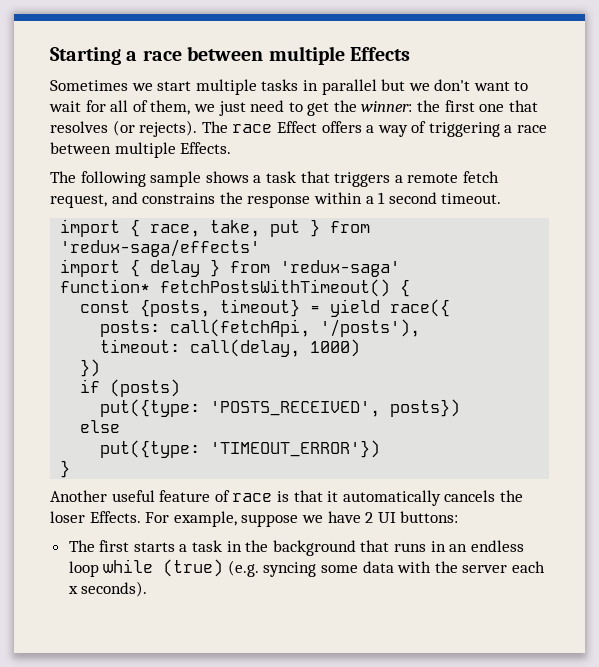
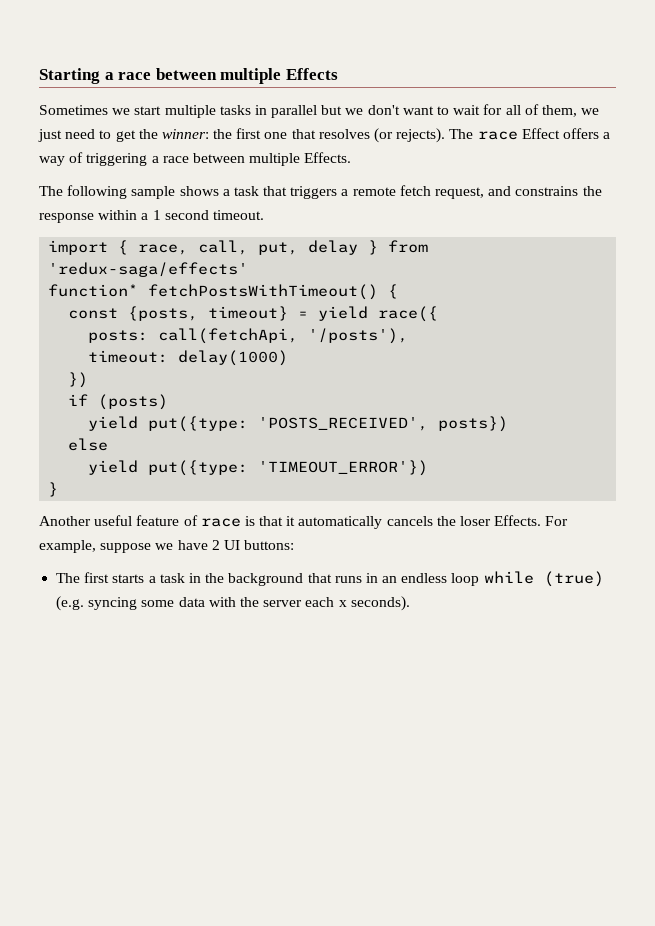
[210,220,301,237] take, put -> [198,240,359,255] call, put, delay
[60,259,401,277] // import { delay } from 'redux-saga' -> (249, 269) none
[190,339,361,357] call(delay, 1000) -> [178,350,289,366] delay(1000)
(181, 388) none -> [88,416,139,431] yield
(121, 426) none -> [88,460,139,475] yield

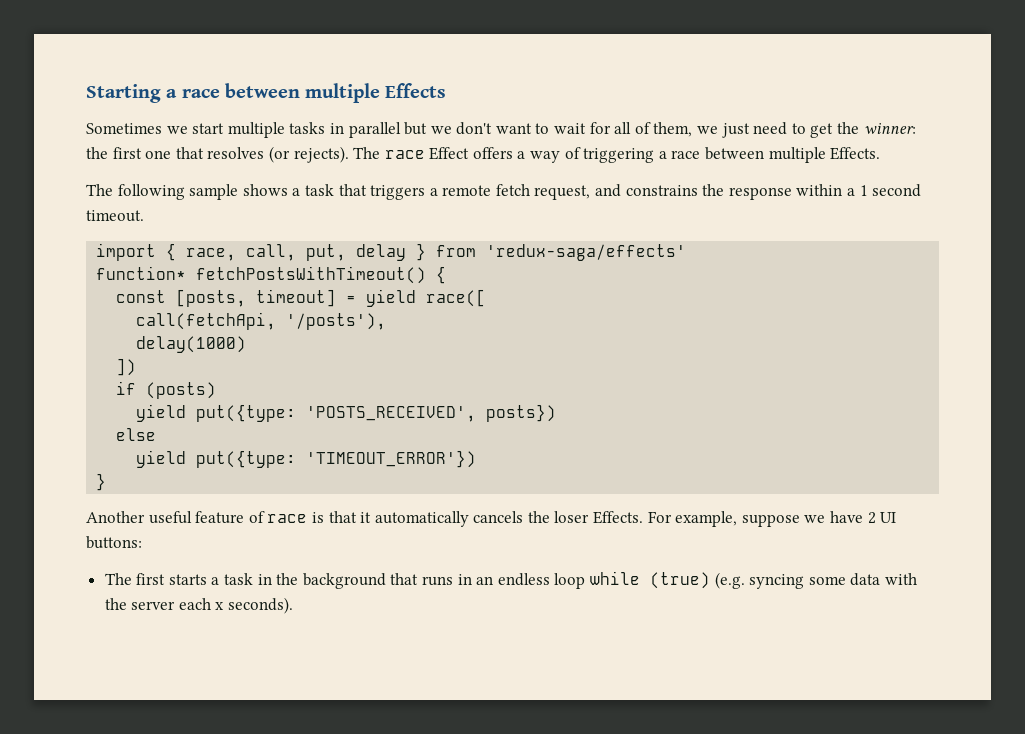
[128,306,439,322] [88,330,149,343] {posts, timeout} = yield race({ // posts: -> [176,289,487,307] [posts, timeout] = yield race([ //
[88,350,169,363] timeout: -> (387, 321) none
[68,372,89,388] }) -> [116,358,137,376] ])

